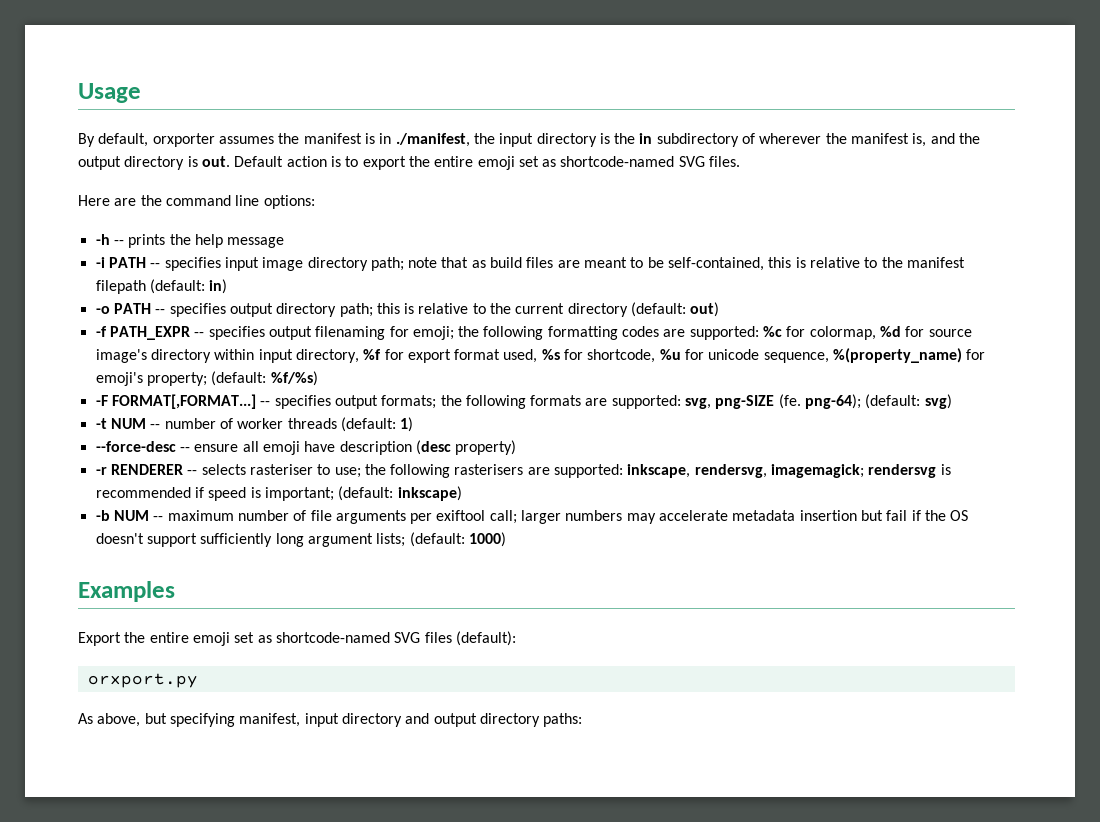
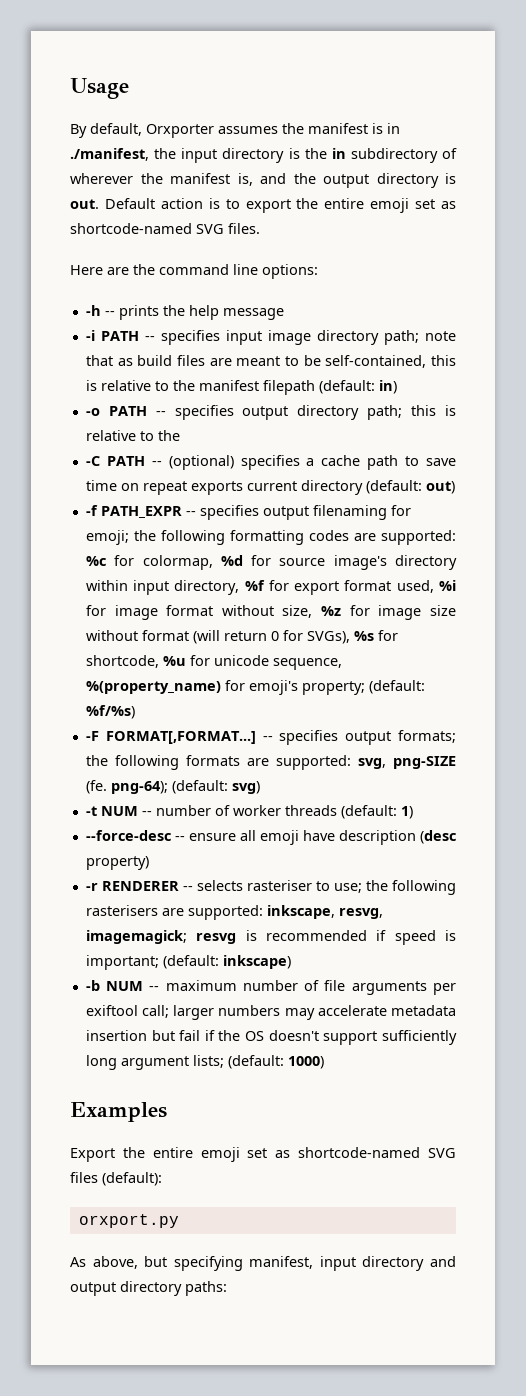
[152,133,215,147] orxporter -> [146,124,214,138] Orxporter
(512, 308) none -> [85,455,456,470] [85,480,243,495] // -C PATH -- (optional) specifies a cache path to save time on repeat exports
(538, 356) none -> [439,580,457,591] [85,605,457,620] [85,630,350,644] %i for image format without size, %z for image size without format (will return 0 for SVGs),
[694,464,937,478] rendersvg, imagemagick; rendersvg -> [338,908,383,919] [85,930,237,944] resvg, imagemagick; resvg

